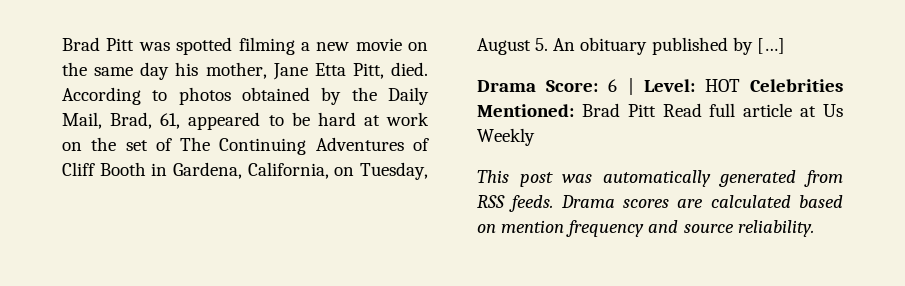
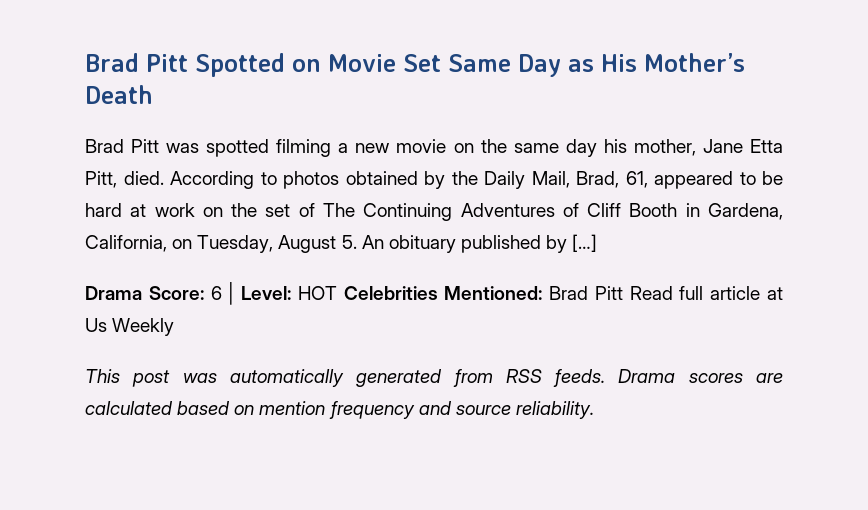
[62,37,135,51] Brad Pitt -> [85,53,745,77] [85,85,153,104] [85,139,160,153] Brad Pitt Spotted on Movie Set Same Day as His Mother’s Death // Brad Pitt

